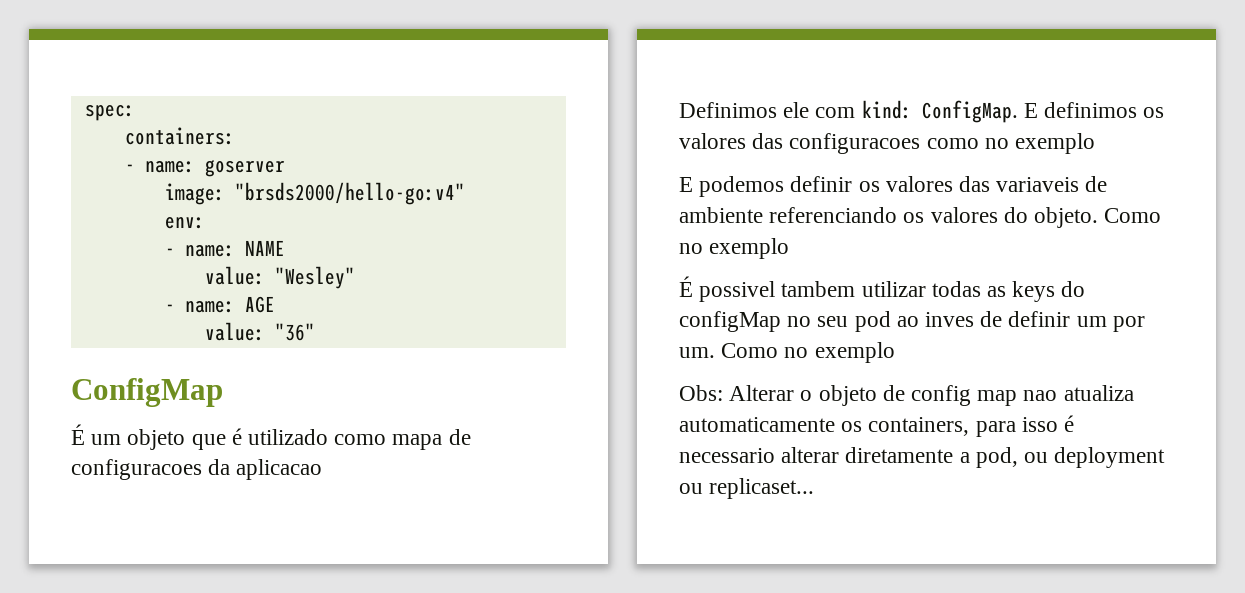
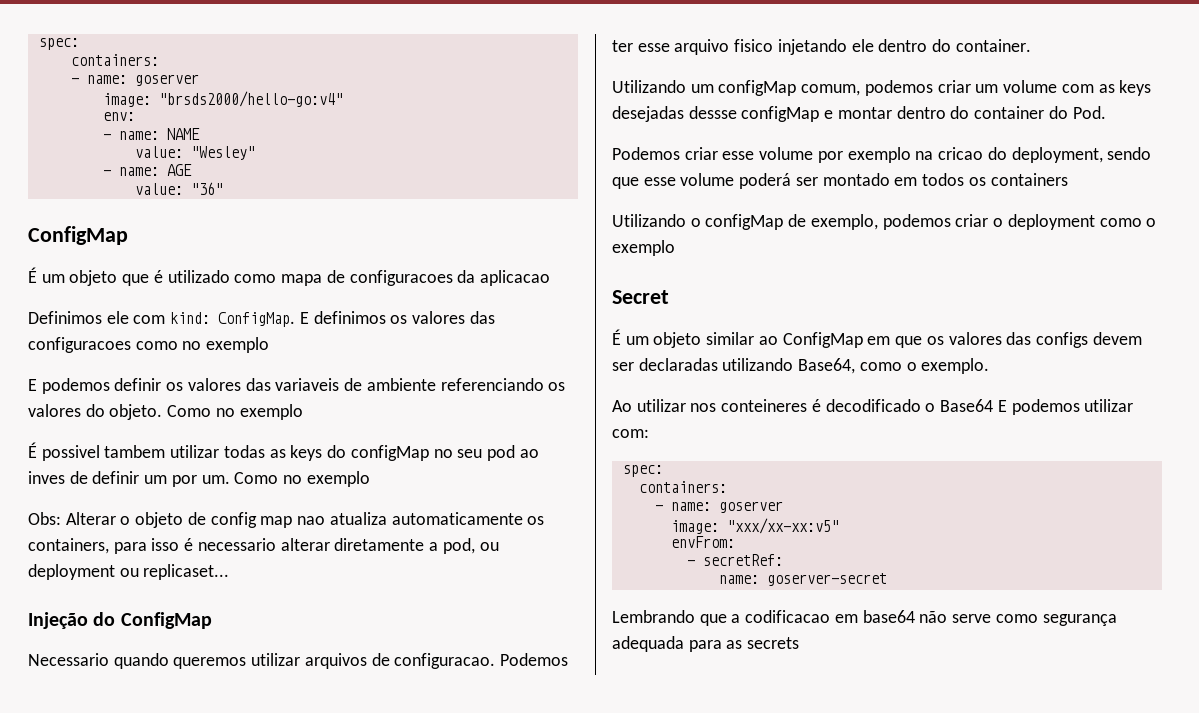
(815, 488) none -> [28,612,212,629] [28,653,569,669] [612,39,1031,55] [612,80,1152,96] [612,106,1106,122] [612,147,1152,163] [612,173,1068,189] [612,214,1157,230] [612,240,675,256] [612,290,669,304] [612,329,1142,348] [612,358,990,374] [612,399,1134,415] [612,429,649,438] [622,465,663,477] [638,481,727,493] [654,501,783,513] [670,518,839,534] [670,536,735,548] [686,554,783,566] [718,573,887,586] [612,610,1117,626] [612,636,800,652] // Injeção do ConfigMap // Necessario quando queremos utilizar arquivos de configuracao. Podemos ter esse arquivo fisico injetando ele dentro do container. // Utilizando um configMap comum, podemos criar um volume com as keys desejadas dessse configMap e montar dentro do container do Pod. // Podemos criar esse volume por exemplo na cricao do deployment, sendo que esse volume poderá ser montado em todos os containers // Utilizando o configMap de exemplo, podemos criar o deployment como o exemplo // Secret // É um objeto similar ao ConfigMap em que os valores das configs devem ser declaradas utilizando Base64, como o exemplo. // Ao utilizar nos conteineres é decodificado o Base64 E podemos utilizar com: // spec: // containers: // - name: goserver // image: "xxx/xx-xx:v5" // envFrom: // - secretRef: // name: goserver-secret // Lembrando que a codificacao em base64 não serve como segurança adequada para as secrets

